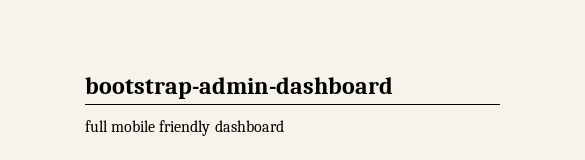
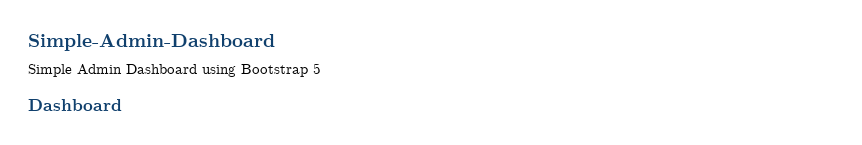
[85,77,393,99] [85,120,284,136] bootstrap-admin-dashboard // full mobile friendly dashboard -> [28,34,275,51] [28,63,321,77] [28,99,122,111] Simple-Admin-Dashboard // Simple Admin Dashboard using Bootstrap 5 // Dashboard

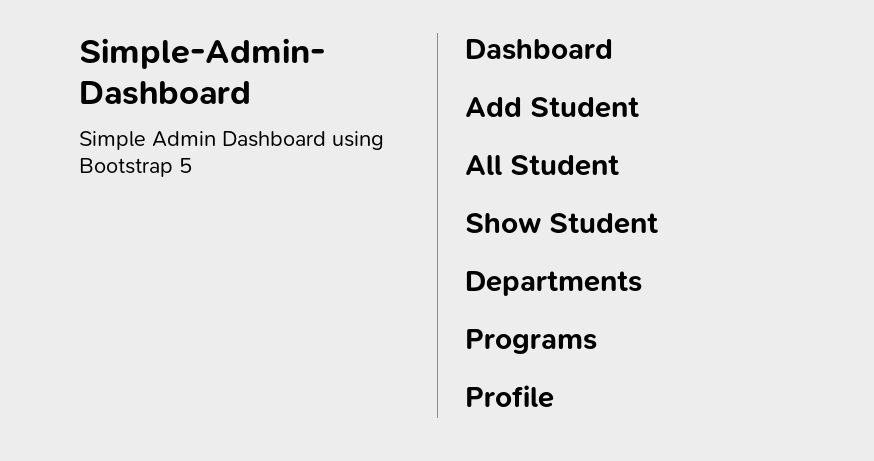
(122, 105) none -> [465,97,639,118] [465,155,619,176] [465,213,658,234] [465,271,642,296] [465,329,597,354] [465,385,554,408] // Add Student // All Student // Show Student // Departments // Programs // Profile

